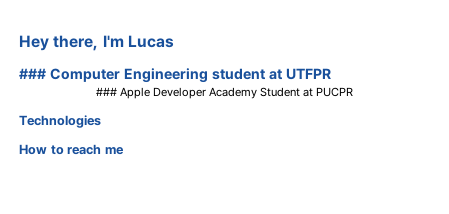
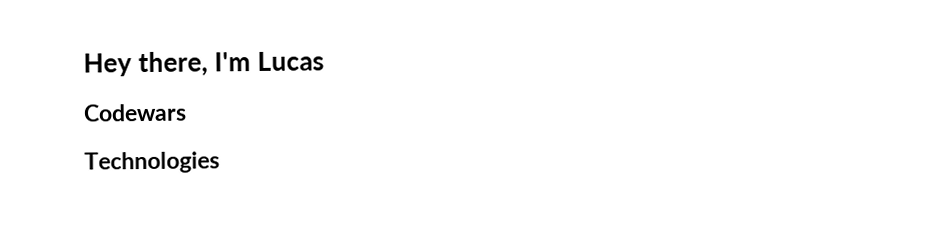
[19,68,331,83] [95,87,354,99] [19,115,101,128] [19,144,124,155] ### Computer Engineering student at UTFPR // ### Apple Developer Academy Student at PUCPR // Technologies // How to reach me -> [83,103,187,122] [84,151,220,174] Codewars // Technologies

